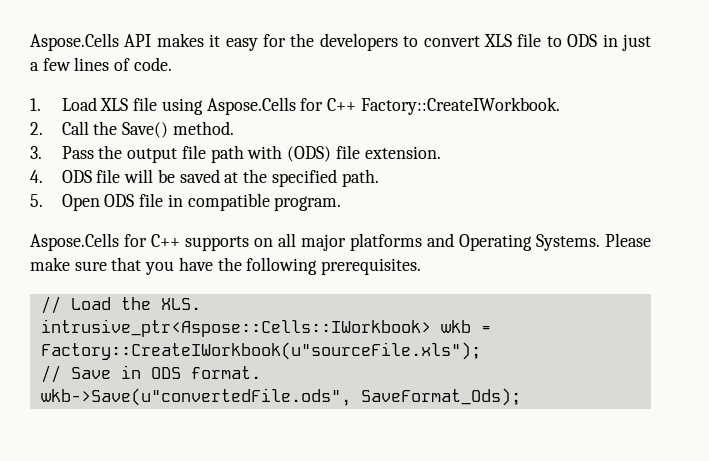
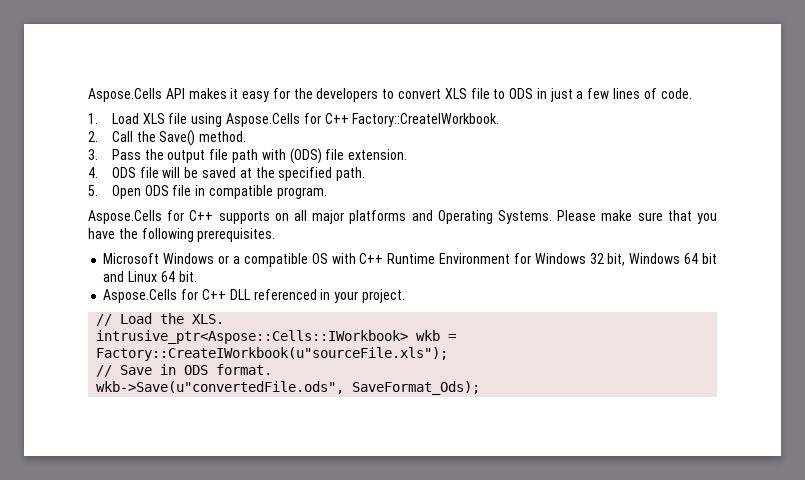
(422, 266) none -> [103,253,718,267] [103,271,197,282] [103,289,405,303] // Microsoft Windows or a compatible OS with C++ Runtime Environment for Windows 32 bit, Windows 64 bit and Linux 64 bit. // Aspose.Cells for C++ DLL referenced in your project.

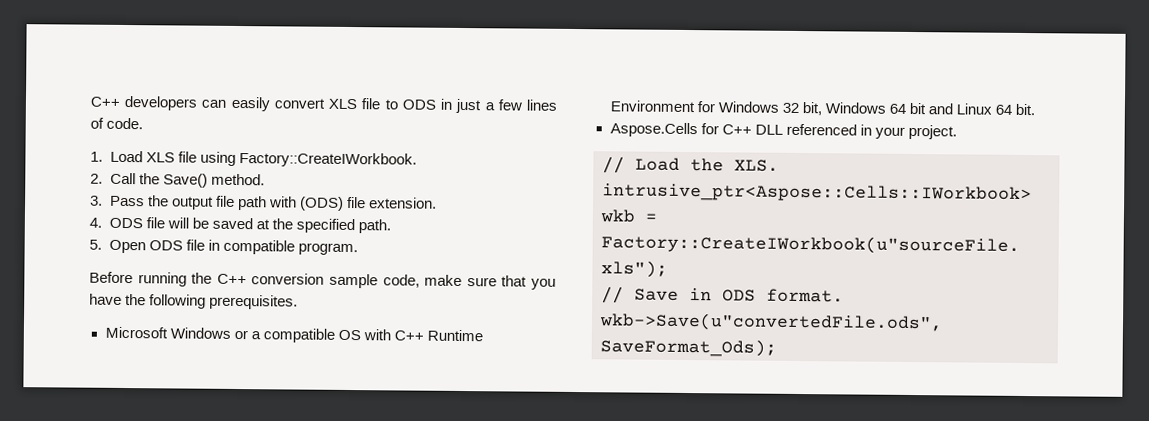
[88,88,395,102] Aspose.Cells API makes it easy for the developers to -> [90,95,270,112] C++ developers can easily
[225,113,349,127] Aspose.Cells for C++ -> (236, 158) none
[88,210,597,224] Aspose.Cells for C++ supports on all major platforms and Operating Systems. Please -> [89,271,420,289] Before running the C++ conversion sample code,

